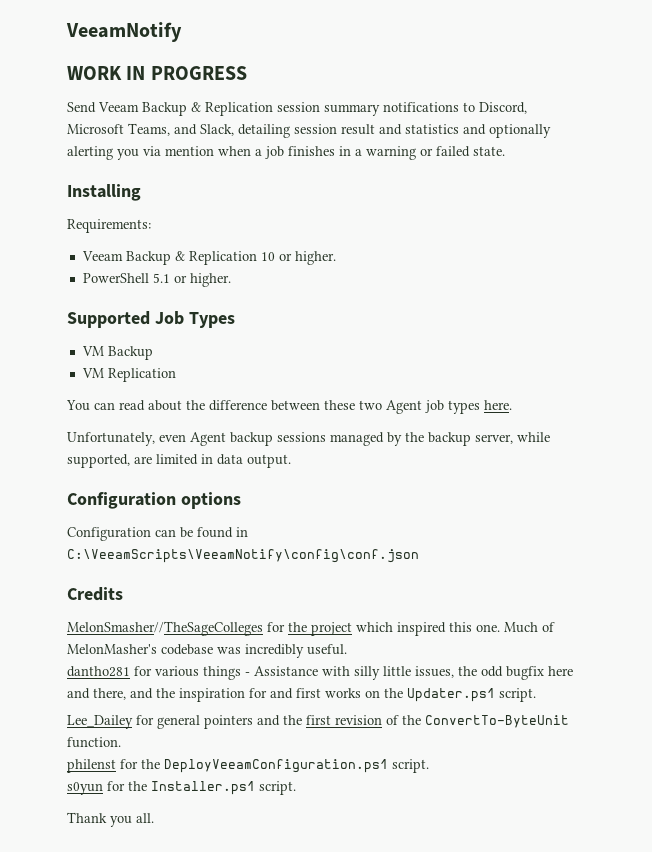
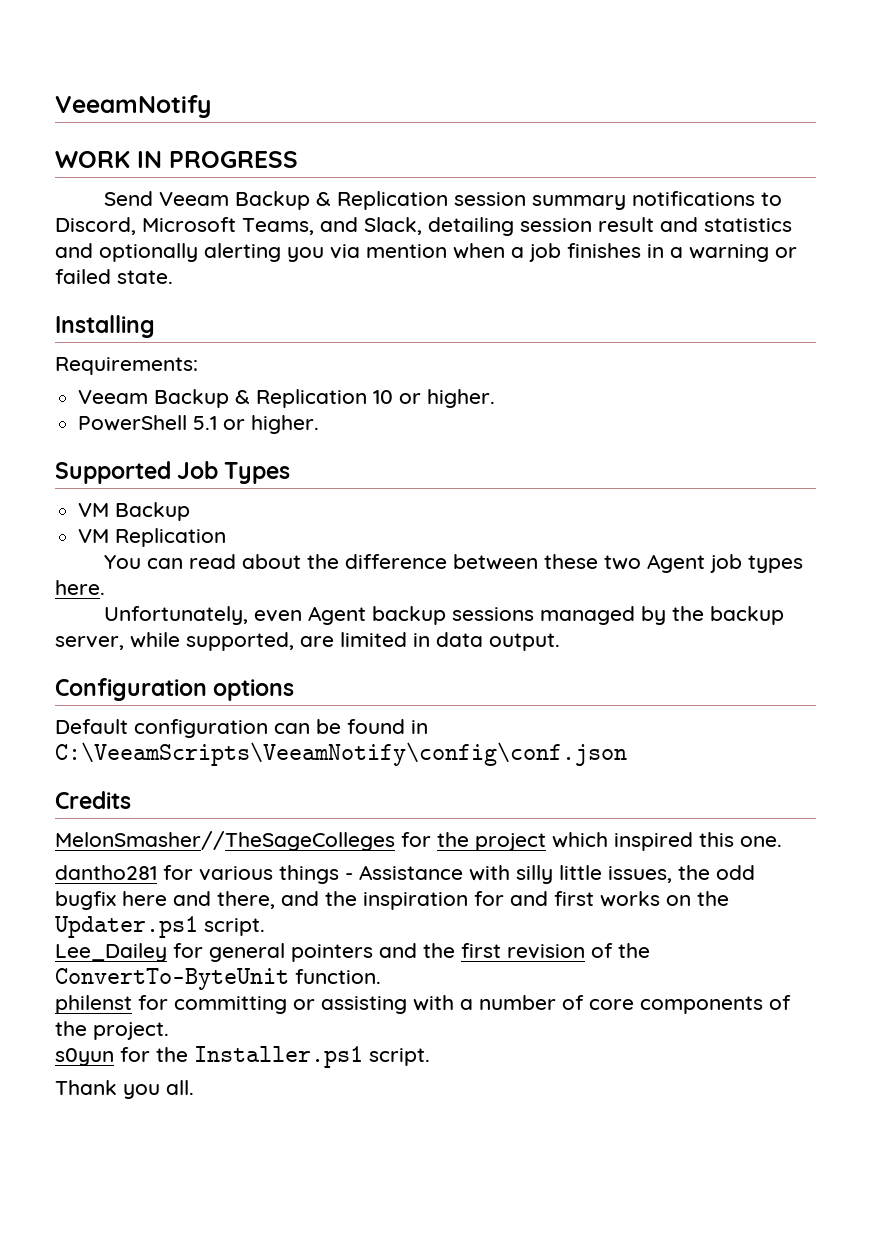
[67,527,151,541] Configuration -> [55,719,268,738] Default configuration
[504,622,555,633] [67,644,347,658] Much of MelonMasher's codebase was incredibly useful. -> (782, 841) none
[141,759,429,773] the DeployVeeamConfiguration.ps1 script. -> [174,995,791,1014] [55,1021,169,1040] committing or assisting with a number of core components of the project.

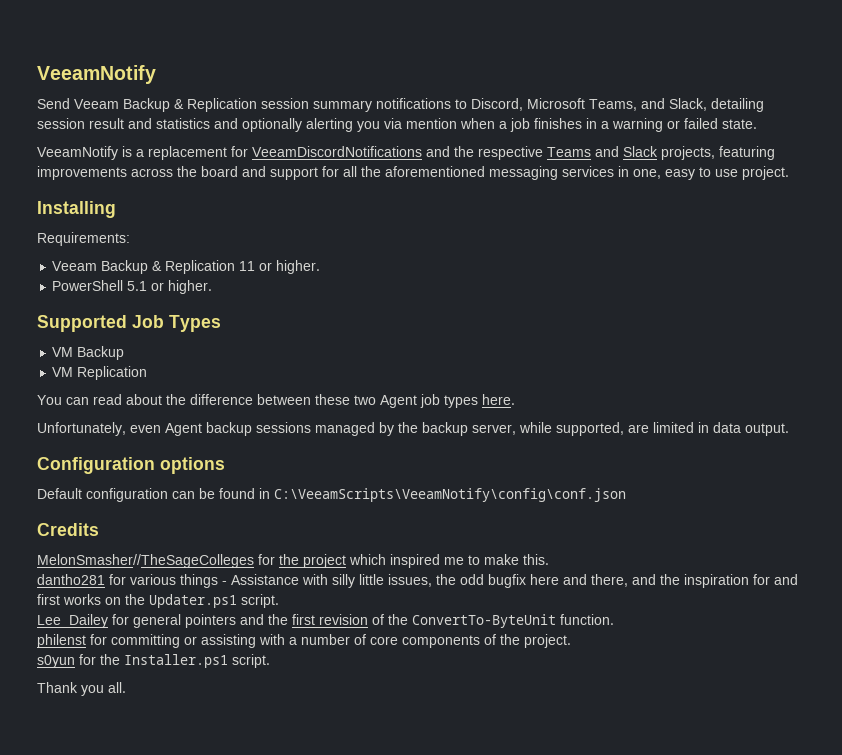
[55,95,211,118] [55,151,298,168] VeeamNotify // WORK IN PROGRESS -> [37,65,156,84] VeeamNotify
(173, 277) none -> [37,146,775,160] [37,166,789,180] // VeeamNotify is a replacement for VeeamDiscordNotifications and the respective Teams and Slack projects, featuring improvements across the board and support for all the aforementioned messaging services in one, easy to use project.
[373,390,394,404] 10 -> [239,261,256,271] 11
[699,832,782,847] this one. -> [444,554,549,565] me to make this.

